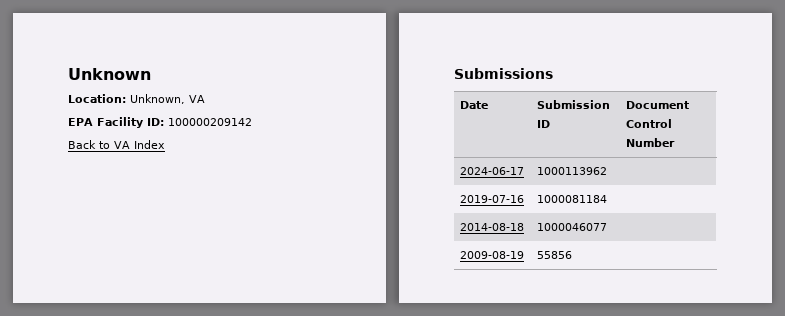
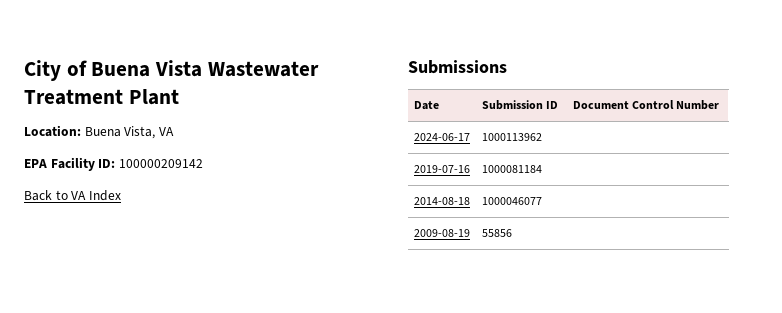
[68,68,151,80] Unknown -> [24,60,319,81] [24,89,179,105] City of Buena Vista Wastewater Treatment Plant
[130,94,185,104] Unknown, -> [84,126,156,139] Buena Vista,

